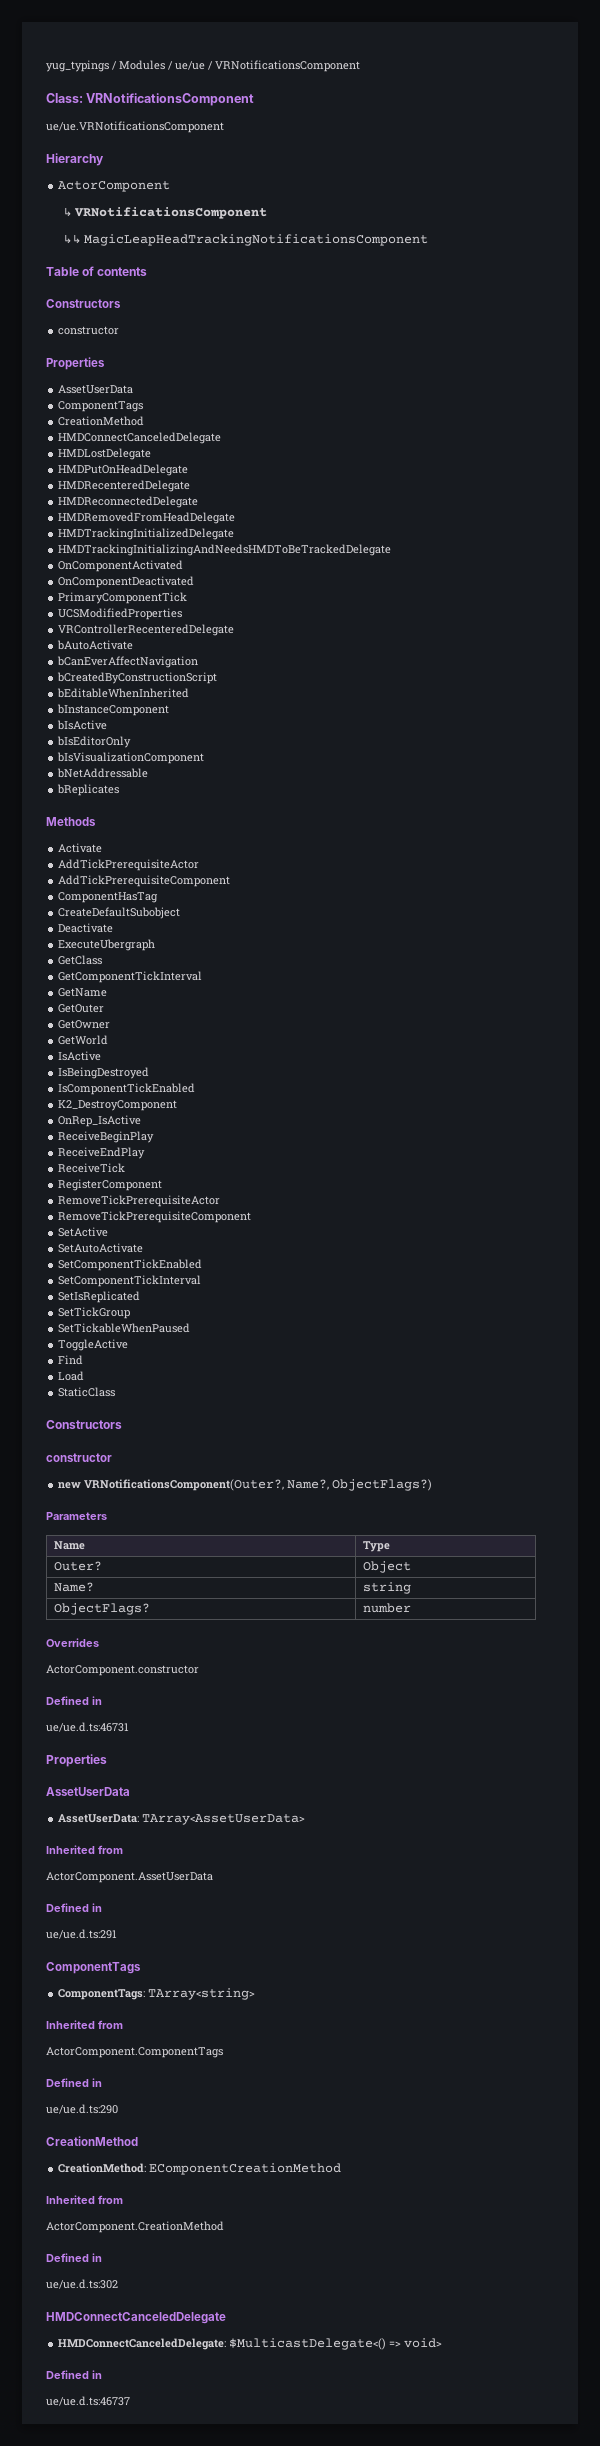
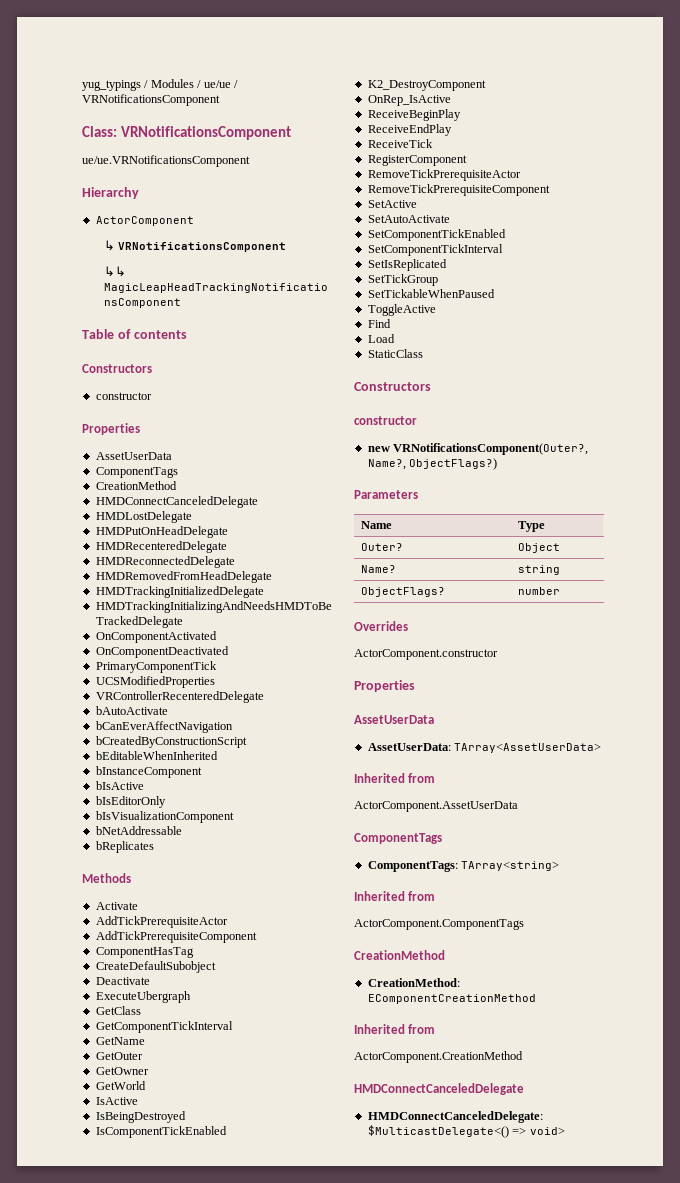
[46,1696,102,1705] [46,1722,129,1732] // Defined in // ue/ue.d.ts:46731 -> (498, 654) none
[46,1903,102,1912] [46,1929,117,1939] // Defined in // ue/ue.d.ts:291 -> (518, 806) none
[46,2078,102,2087] [46,2104,118,2114] // Defined in // ue/ue.d.ts:290 -> (524, 924) none
[46,2253,102,2262] [46,2279,118,2289] // Defined in // ue/ue.d.ts:302 -> (523, 1057) none
[46,2370,102,2379] [46,2396,130,2406] // Defined in // ue/ue.d.ts:46737 -> (565, 1131) none

